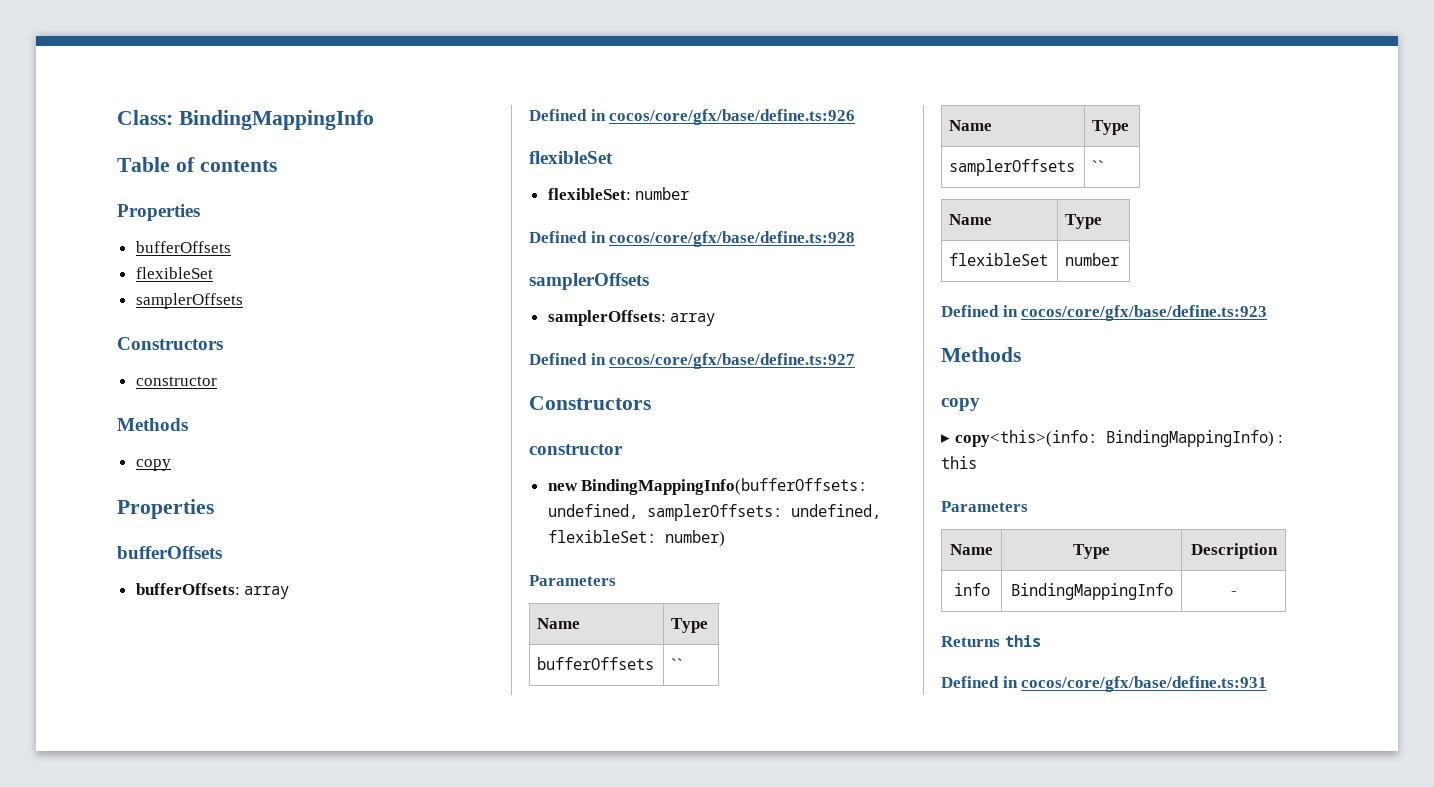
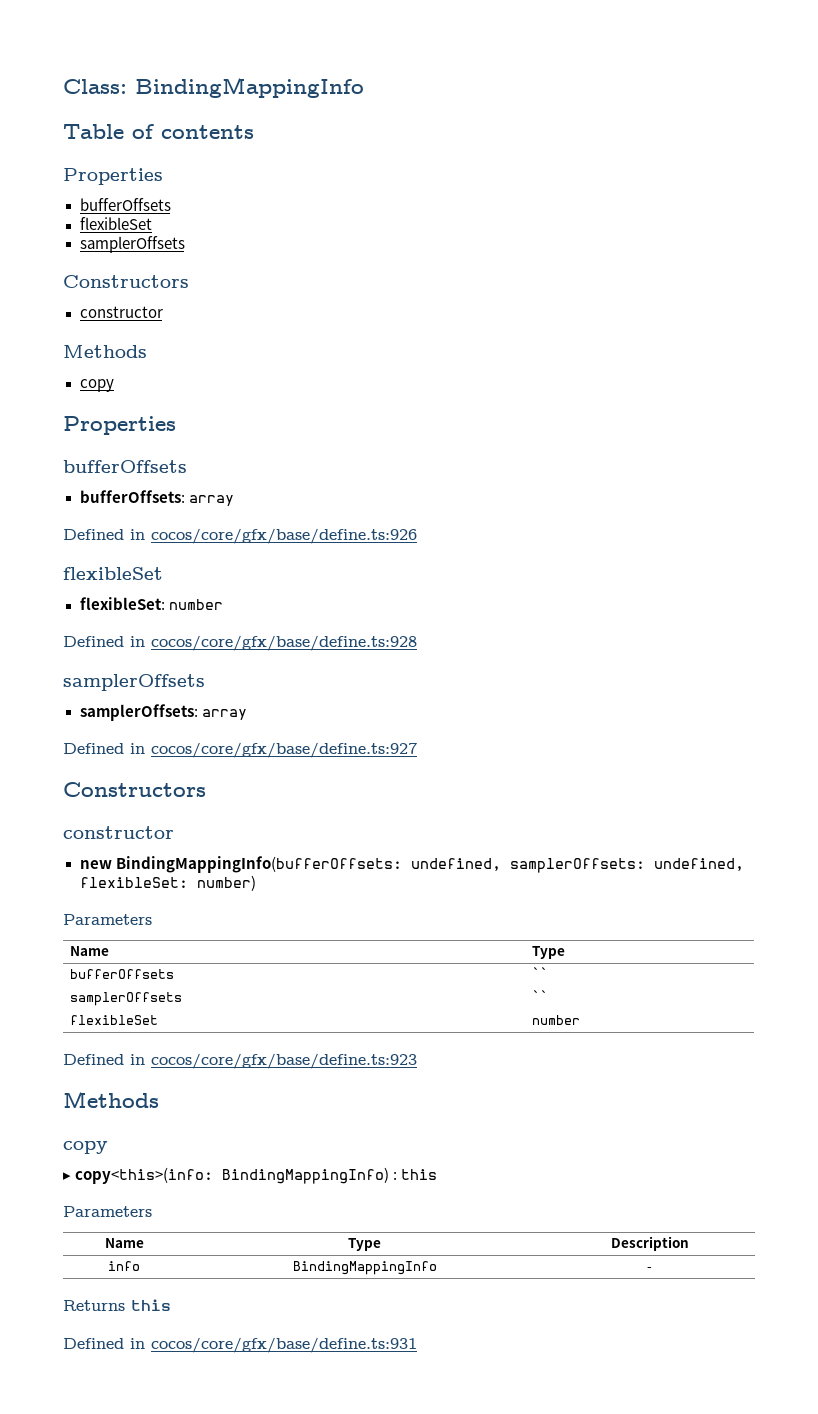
[949,120,993,131] [1092,120,1130,135] // Name | Type -> (548, 973) none
[949,214,993,225] [1065,214,1103,229] // Name | Type -> (548, 996) none

